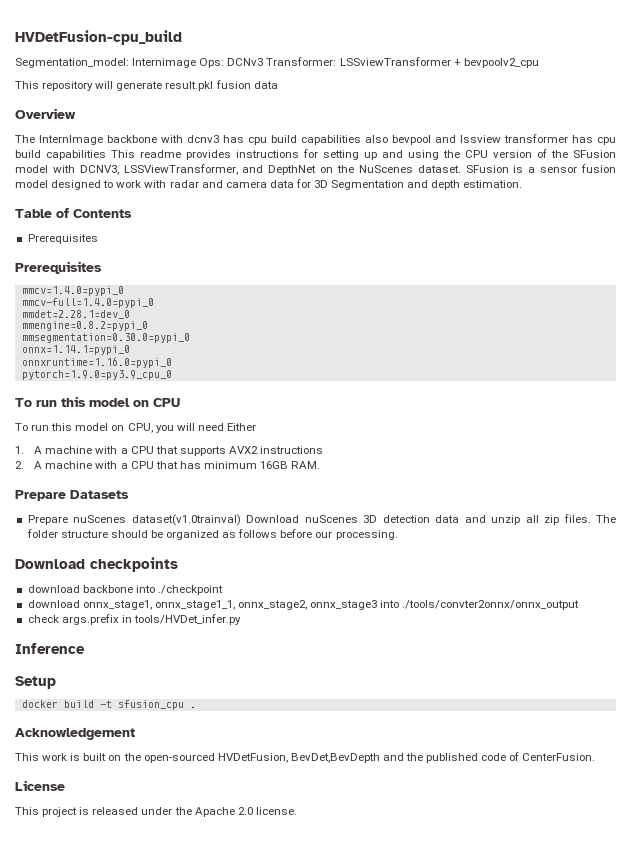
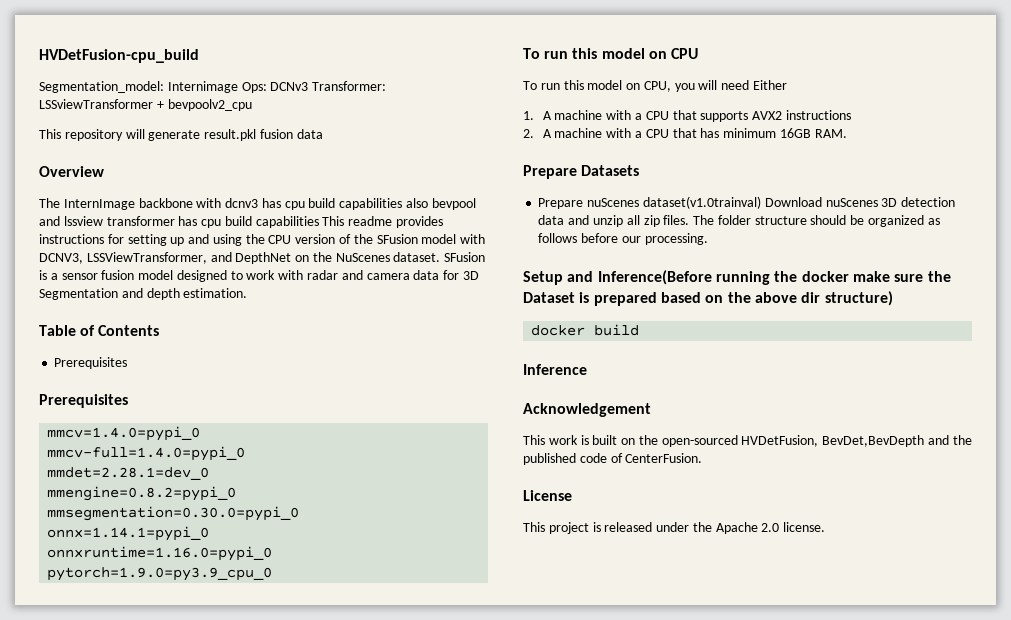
[15,557,178,572] [27,585,223,595] [27,600,580,610] [27,614,241,625] [15,643,85,654] [15,676,56,689] Download checkpoints // download backbone into ./checkpoint // download onnx_stage1, onnx_stage1_1, onnx_stage2, onnx_stage3 into ./tools/convter2onnx/onnx_output // check args.prefix in tools/HVDet_infer.py // Inference // Setup -> [523,270,951,285] [523,291,893,306] Setup and Inference(Before running the docker make sure the Dataset is prepared based on the above dir structure)
[99,700,196,710] -t sfusion_cpu . -> [523,364,587,375] // Inference

